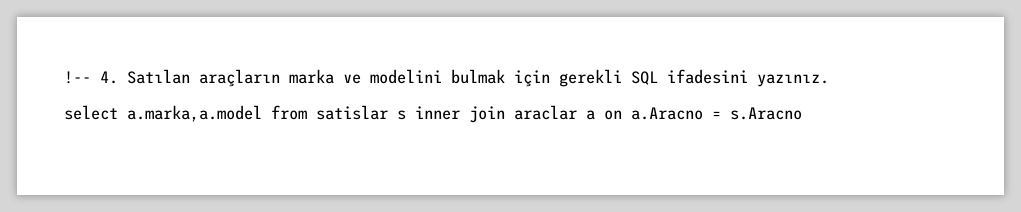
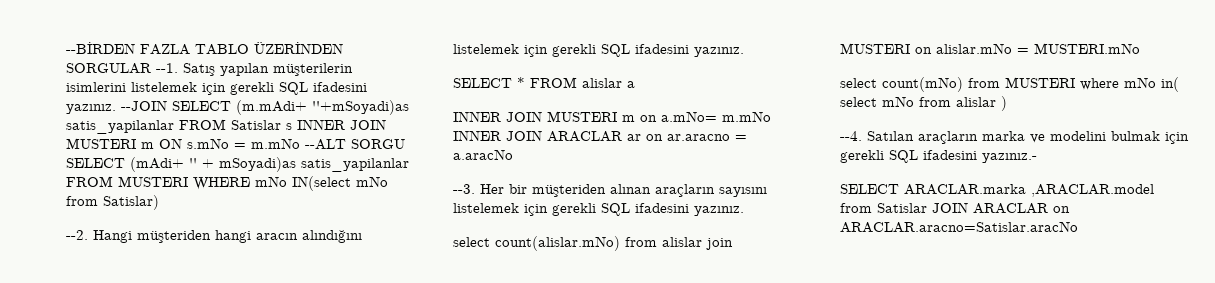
[64,71,118,84] !-- 4. -> [66,42,343,55] [66,63,353,76] [66,82,367,95] [66,100,409,115] [66,119,386,134] [66,138,405,150] [66,157,409,172] [66,176,388,191] [66,195,159,210] [66,230,362,243] [453,44,744,57] [453,77,635,88] [453,111,771,122] [453,130,747,142] [453,149,513,160] [453,184,767,197] [453,203,744,216] [453,236,733,251] [840,43,1140,54] [840,77,1179,92] [840,96,1007,111] [840,131,862,141] --BİRDEN FAZLA TABLO ÜZERİNDEN SORGULAR --1. Satış yapılan müşterilerin isimlerini listelemek için gerekli SQL ifadesini yazınız. --JOIN SELECT (m.mAdi+ ''+mSoyadi)as satis_yapilanlar FROM Satislar s INNER JOIN MUSTERI m ON s.mNo = m.mNo --ALT SORGU SELECT (mAdi+ '' + mSoyadi)as satis_yapilanlar FROM MUSTERI WHERE mNo IN(select mNo from Satislar) // --2. Hangi müşteriden hangi aracın alındığını listelemek için gerekli SQL ifadesini yazınız. // SELECT * FROM alislar a // INNER JOIN MUSTERI m on a.mNo= m.mNo INNER JOIN ARACLAR ar on ar.aracno = a.aracNo // --3. Her bir müşteriden alınan araçların sayısını listelemek için gerekli SQL ifadesini yazınız. // select count(alislar.mNo) from alislar join MUSTERI on alislar.mNo = MUSTERI.mNo // select count(mNo) from MUSTERI where mNo in( select mNo from alislar ) // --4.
[757,74,829,87] [64,105,802,123] yazınız. // select a.marka,a.model from satislar s inner join araclar a on a.Aracno = s.Aracno -> [982,153,1037,163] [840,184,1154,197] [840,202,1070,214] [840,221,1078,233] yazınız.- // SELECT ARACLAR.marka ,ARACLAR.model from Satislar JOIN ARACLAR on ARACLAR.aracno=Satislar.aracNo

